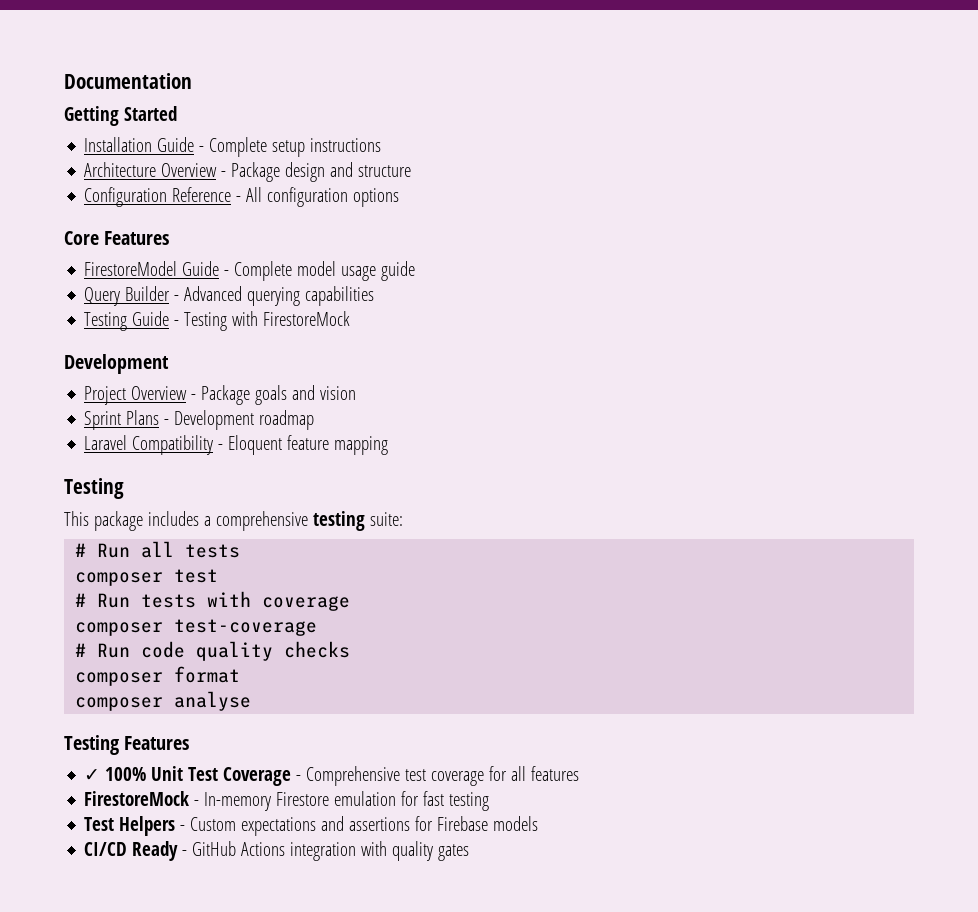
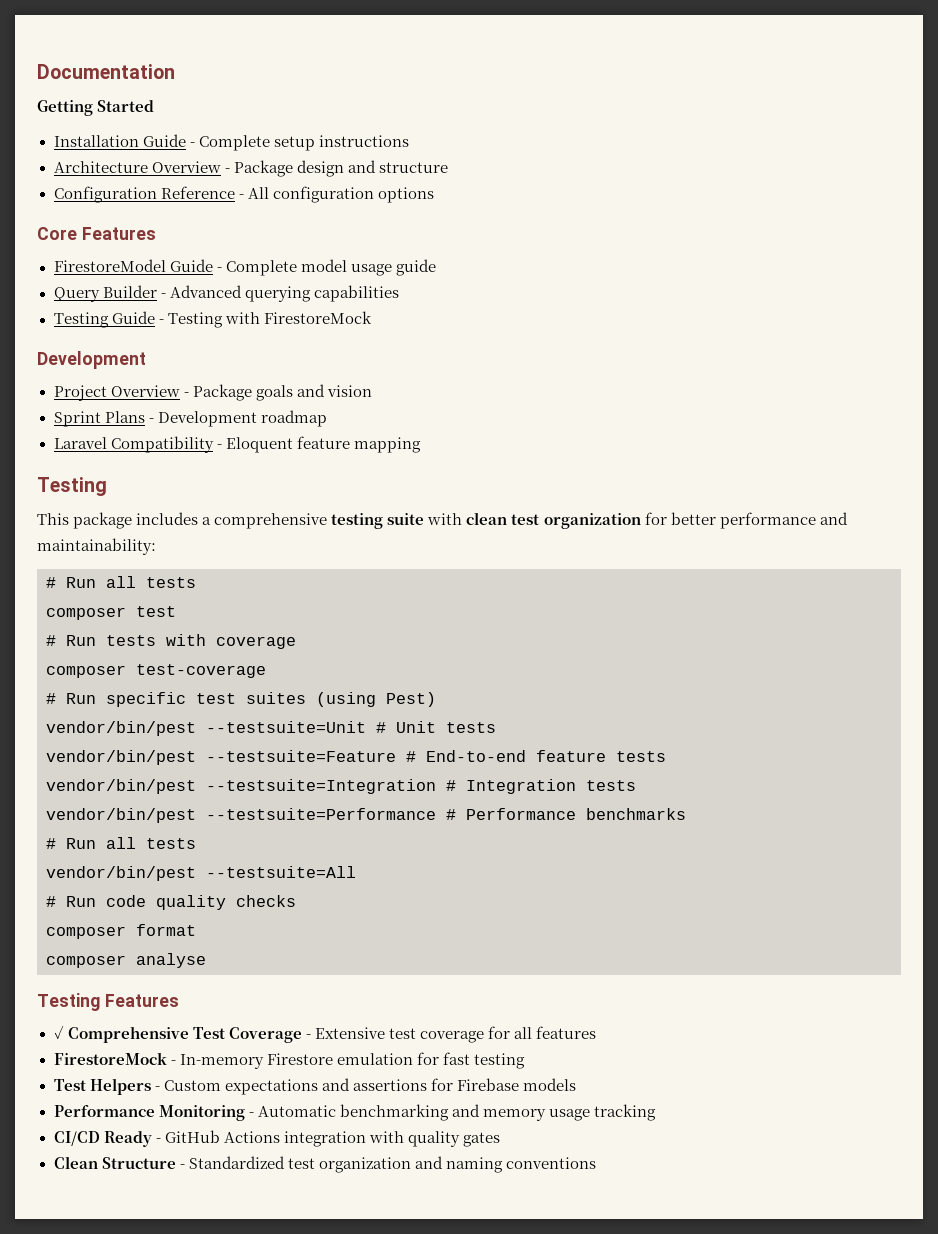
[369,512,403,526] suite: -> [387,512,848,529] [37,538,156,555] suite with clean test organization for better performance and maintainability:
(318, 627) none -> [46,692,436,707] [46,721,496,736] [46,750,666,765] [46,779,636,794] [46,808,686,823] [46,837,196,849] [46,866,356,881] // # Run specific test suites (using Pest) // vendor/bin/pest --testsuite=Unit # Unit tests // vendor/bin/pest --testsuite=Feature # End-to-end feature tests // vendor/bin/pest --testsuite=Integration # Integration tests // vendor/bin/pest --testsuite=Performance # Performance benchmarks // # Run all tests // vendor/bin/pest --testsuite=All
[105,766,184,781] 100% Unit -> [67,1026,189,1043] Comprehensive
[306,766,401,786] Comprehensive -> [314,1027,385,1039] Extensive
(539, 823) none -> [53,1104,656,1121] // Performance Monitoring - Automatic benchmarking and memory usage tracking
(470, 852) none -> [53,1156,596,1173] // Clean Structure - Standardized test organization and naming conventions

